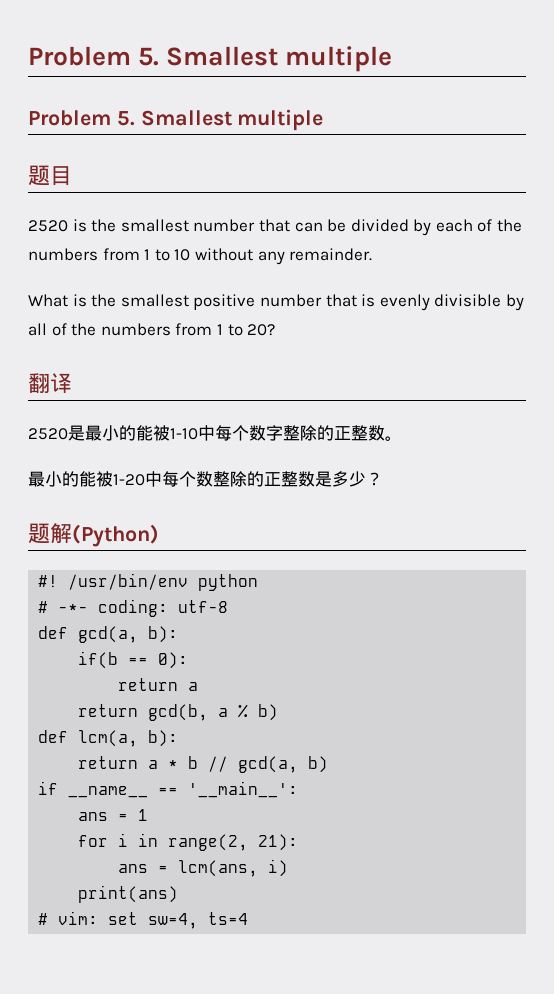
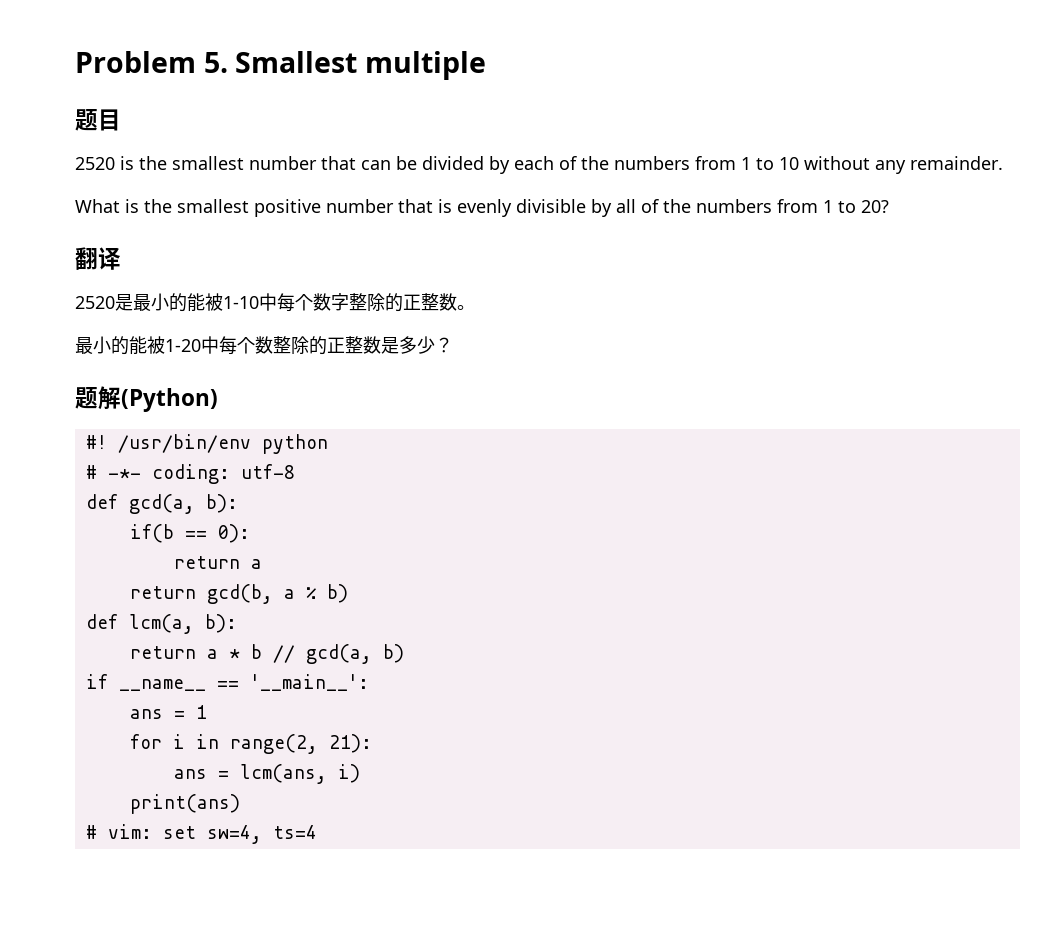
[28,46,393,72] [28,109,324,131] Problem 5. Smallest multiple // Problem 5. Smallest multiple -> [75,51,487,80] Problem 5. Smallest multiple

